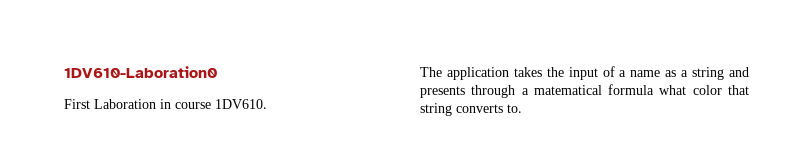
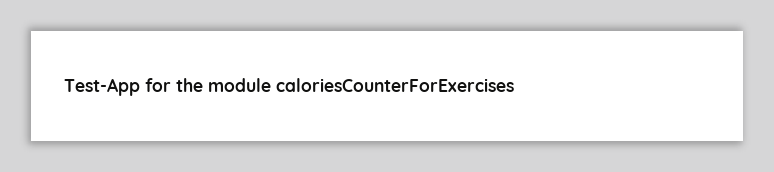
[64,66,217,78] [64,99,267,109] [420,66,749,80] [420,84,749,98] [420,103,522,116] 1DV610-Laboration0 // First Laboration in course 1DV610. // The application takes the input of a name as a string and presents through a matematical formula what color that string converts to. -> [64,78,514,96] Test-App for the module caloriesCounterForExercises

